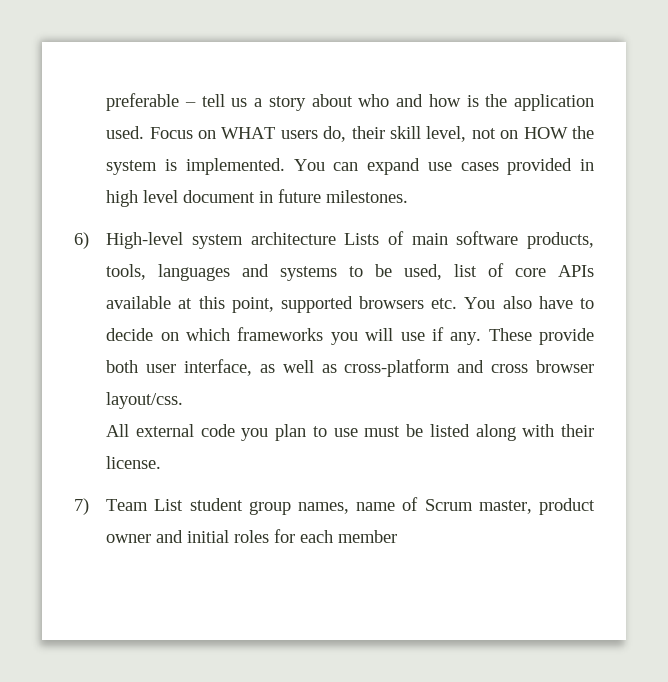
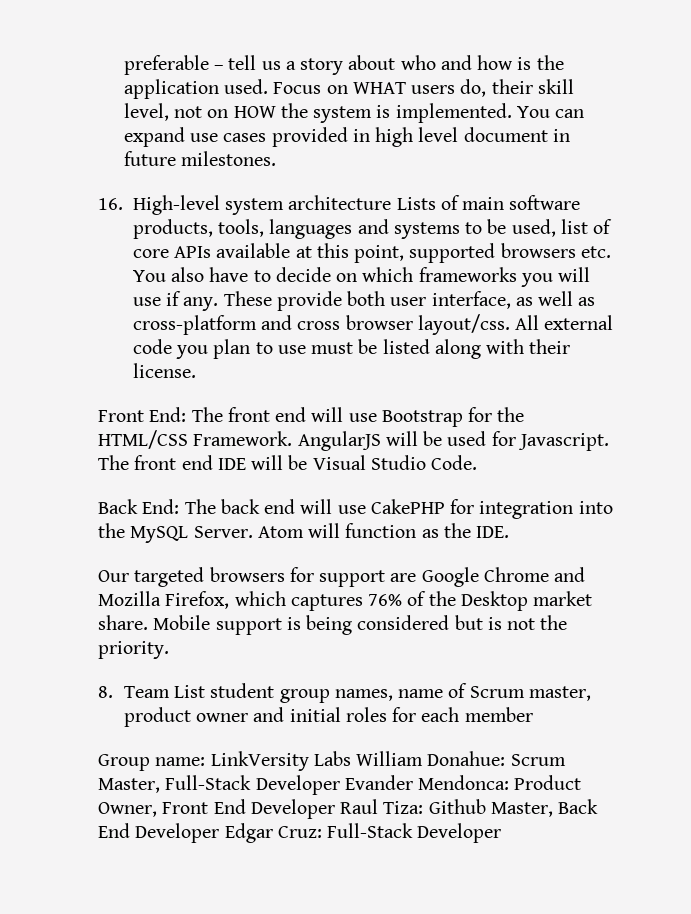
[74,232,89,249] 6) -> [98,198,123,210] 16.
(184, 400) // -> (510, 324) none
[74,498,89,515] 7) -> [98,407,525,427] [98,430,609,451] [98,455,478,470] [98,499,613,519] [98,523,510,543] [98,567,586,587] [98,591,593,611] [98,615,568,635] [98,641,169,659] [98,686,113,698] Front End: The front end will use Bootstrap for the HTML/CSS Framework. AngularJS will be used for Javascript. The front end IDE will be Visual Studio Code. // Back End: The back end will use CakePHP for integration into the MySQL Server. Atom will function as the IDE. // Our targeted browsers for support are Google Chrome and Mozilla Firefox, which captures 76% of the Desktop market share. Mobile support is being considered but is not the priority. // 8.
(398, 536) none -> [98,751,566,771] [98,775,582,795] [98,799,599,819] [98,823,502,843] // Group name: LinkVersity Labs William Donahue: Scrum Master, Full-Stack Developer Evander Mendonca: Product Owner, Front End Developer Raul Tiza: Github Master, Back End Developer Edgar Cruz: Full-Stack Developer

